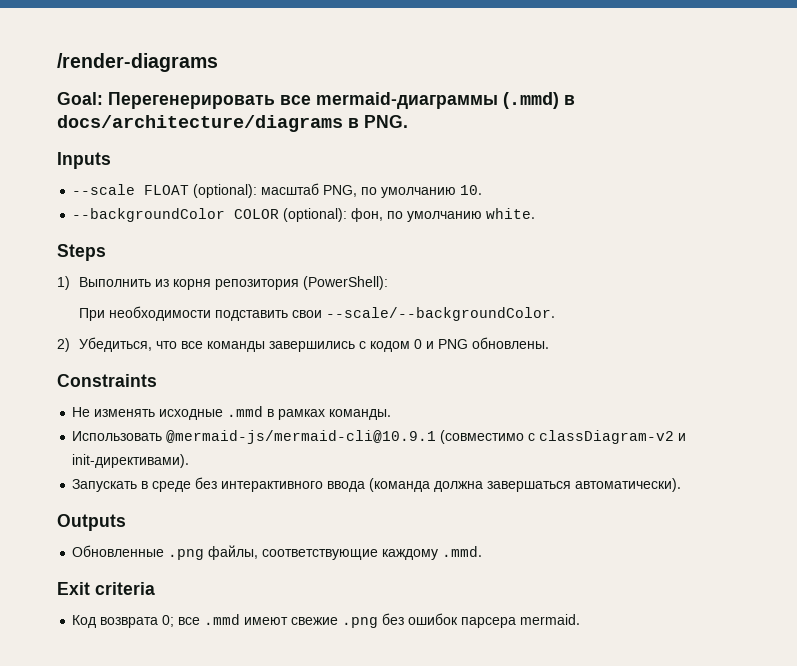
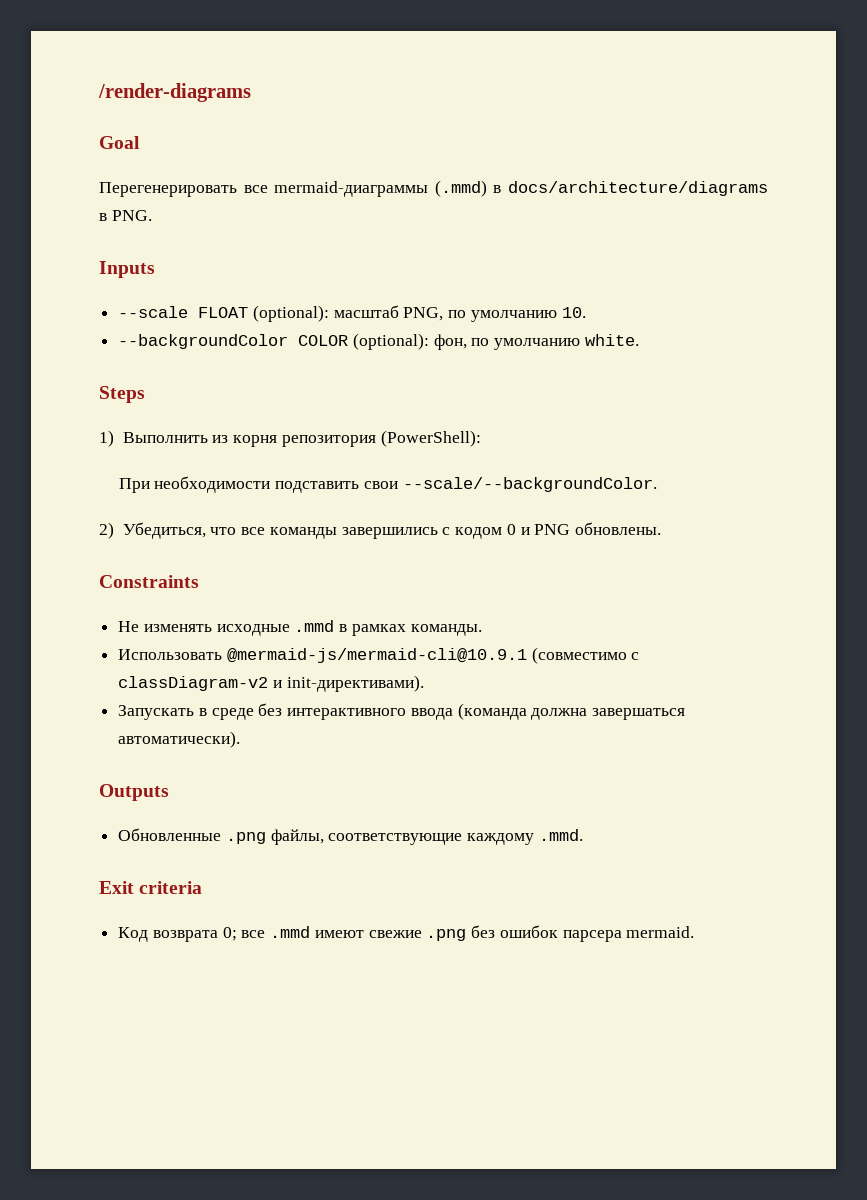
[57,92,103,105] Goal: -> [99,136,140,149] Goal //

